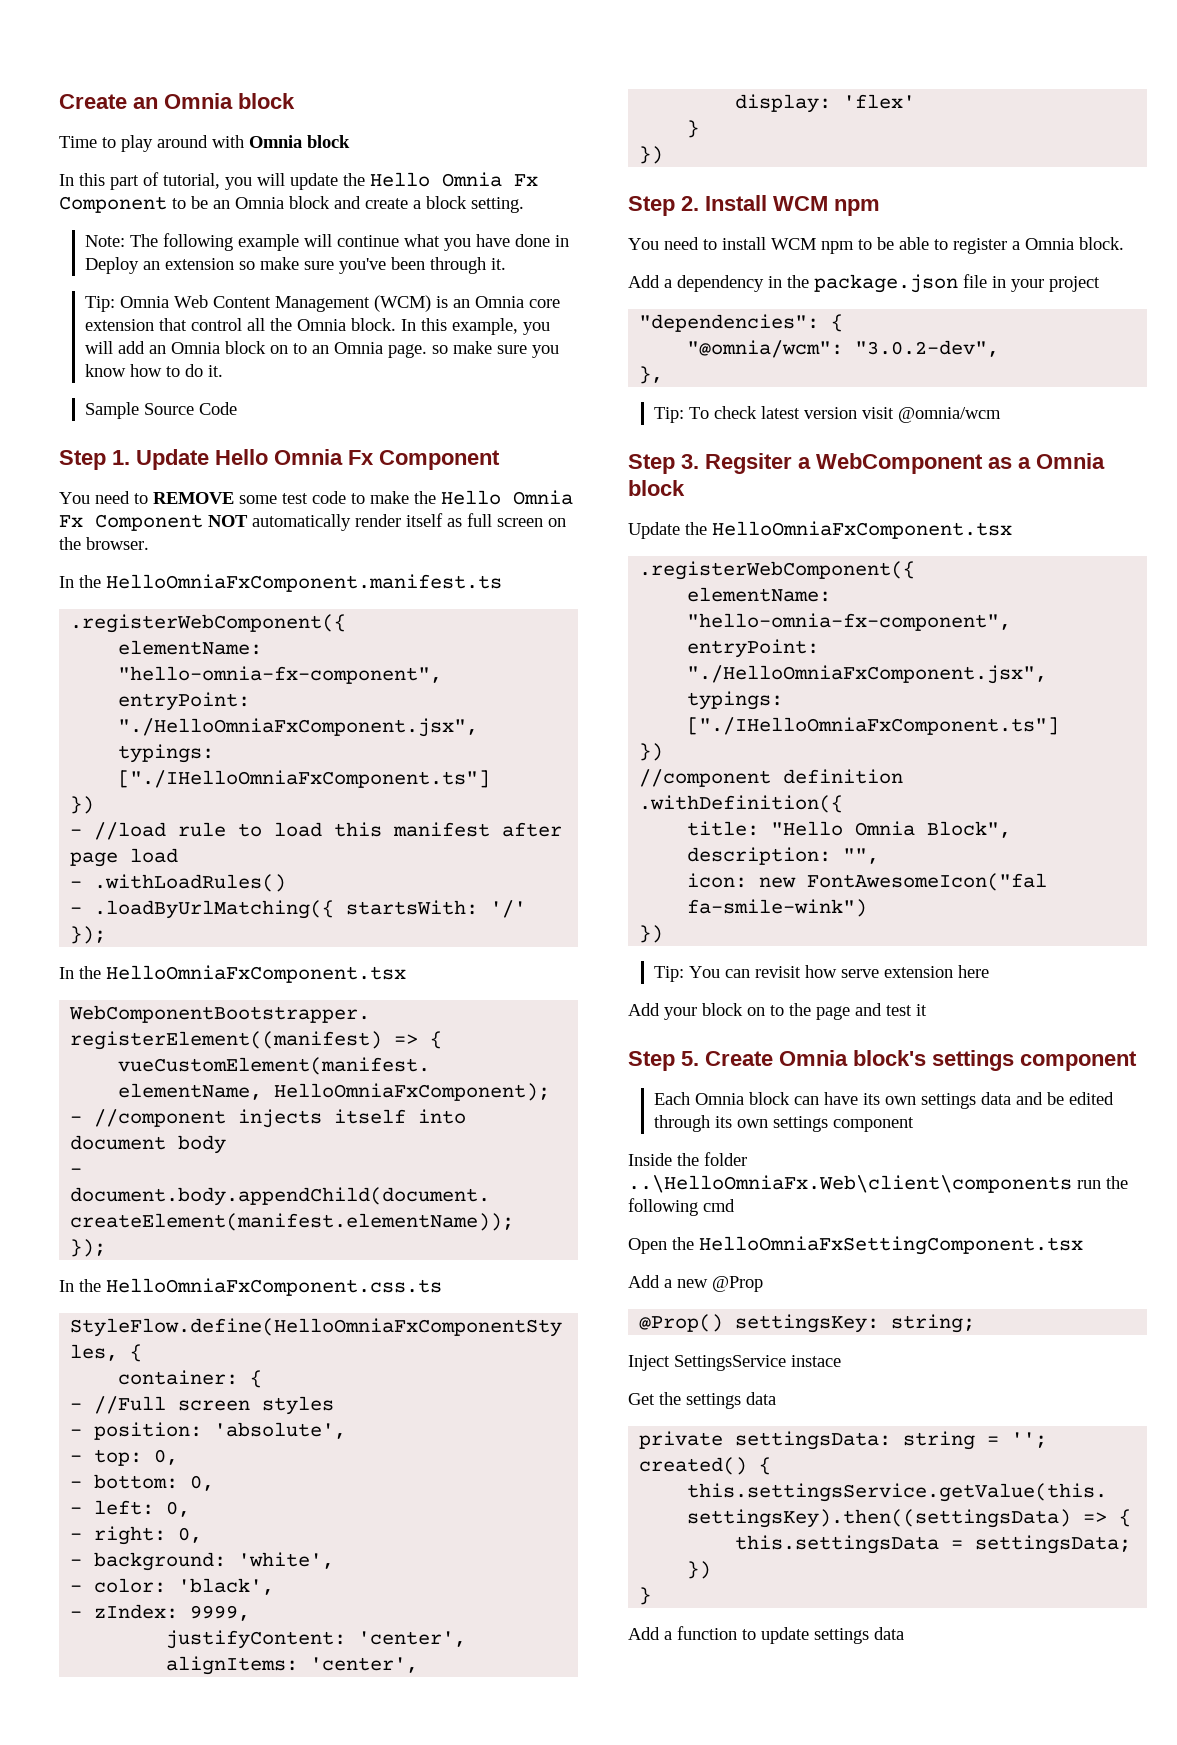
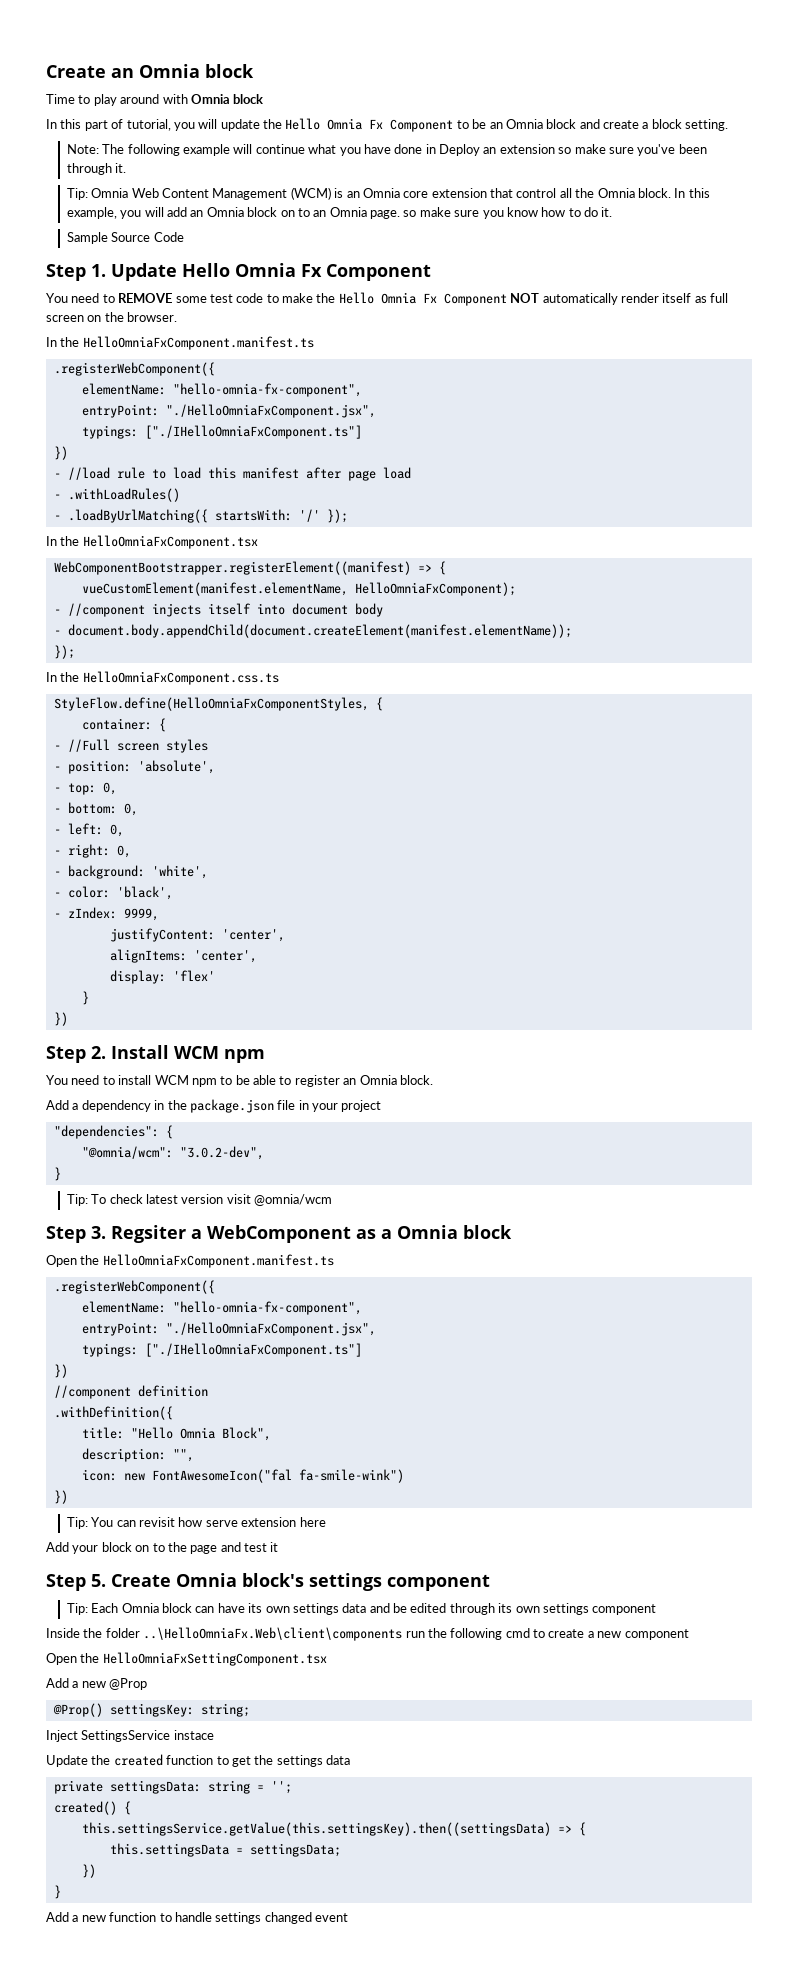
[1012,241,1020,250] a -> [343,1078,357,1085] an
[639,366,664,384] }, -> [53,1167,61,1181] }
[628,521,1012,539] Update the HelloOmniaFxComponent.tsx -> [46,1254,334,1268] Open the HelloOmniaFxComponent.manifest.ts
(1137, 1061) none -> [66,1603,88,1615] Tip:
(735, 1205) none -> [533,1629,689,1640] to create a new component
[628,1393,655,1405] Get -> [46,1754,251,1767] Update the created function to get
[677,1626,904,1644] function to update settings data -> [81,1912,348,1924] new function to handle settings changed event

